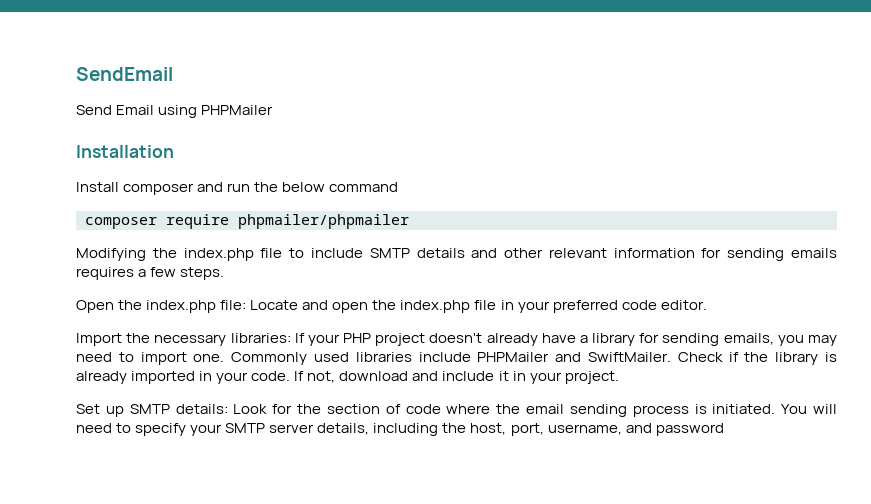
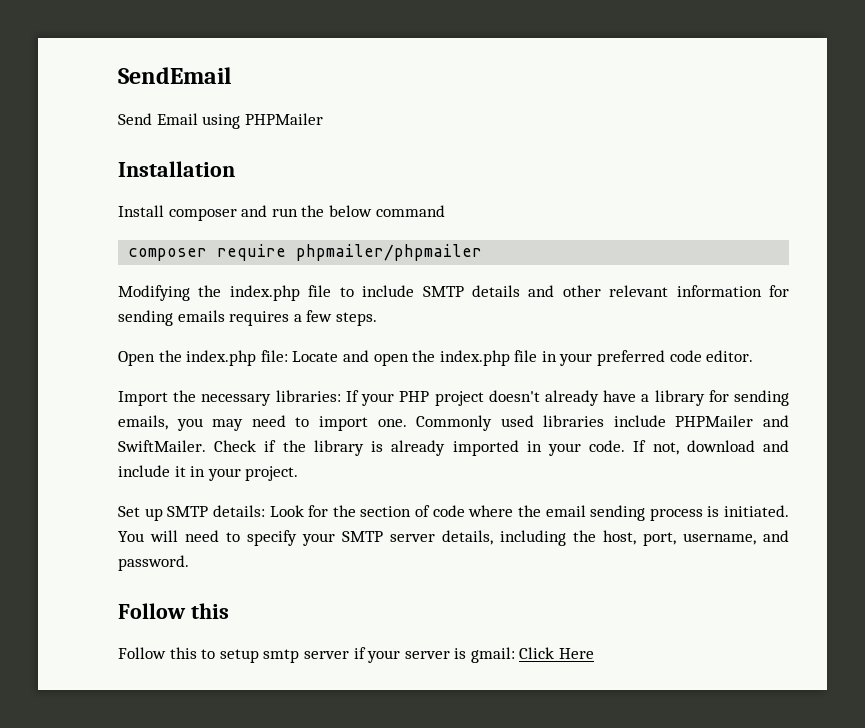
[655,423,724,436] password -> [118,555,189,571] [118,603,229,619] [118,647,595,663] password. // Follow this // Follow this to setup smtp server if your server is gmail: Click Here

